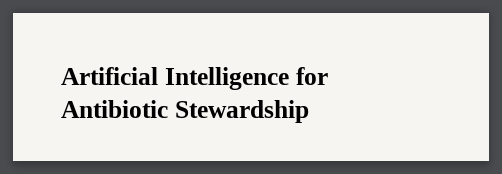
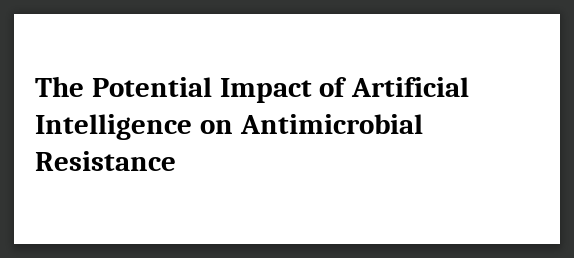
[61,67,328,90] [61,100,309,123] Artificial Intelligence for Antibiotic Stewardship -> [35,76,470,103] [35,114,423,140] [35,151,176,171] The Potential Impact of Artificial Intelligence on Antimicrobial Resistance

